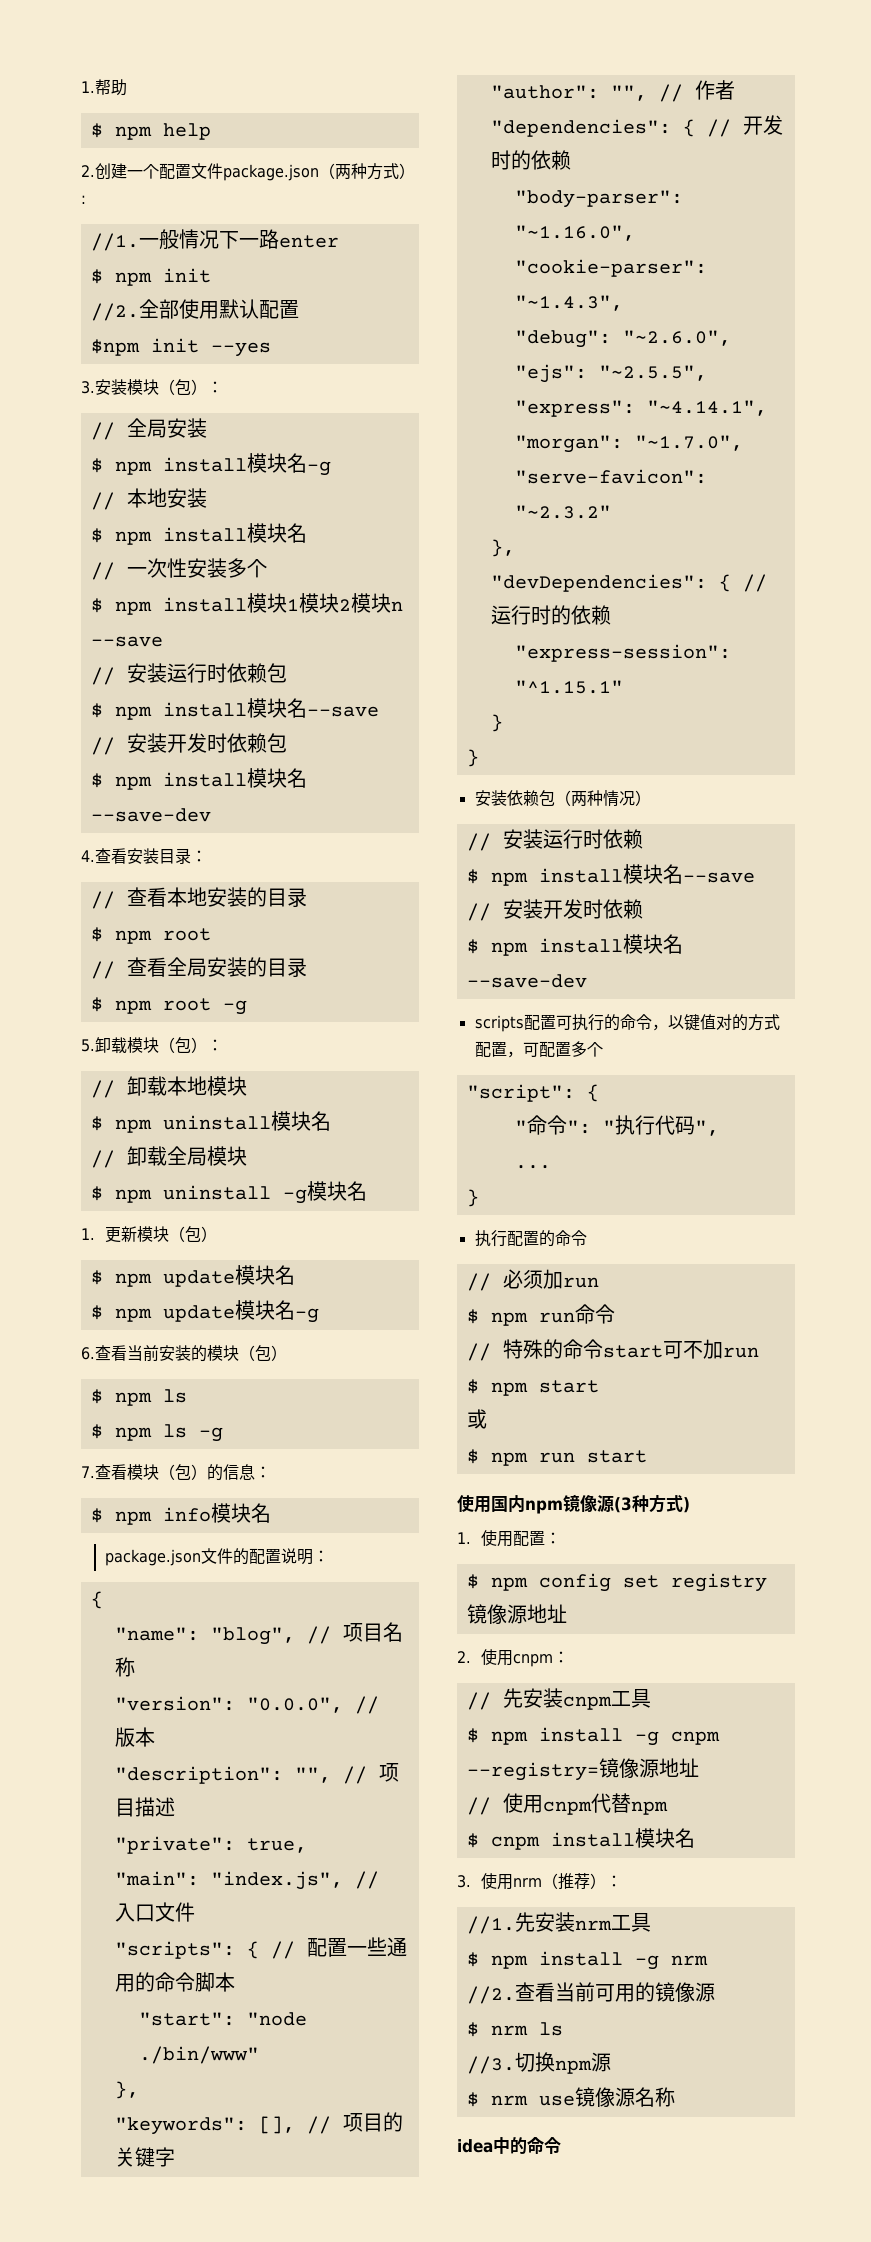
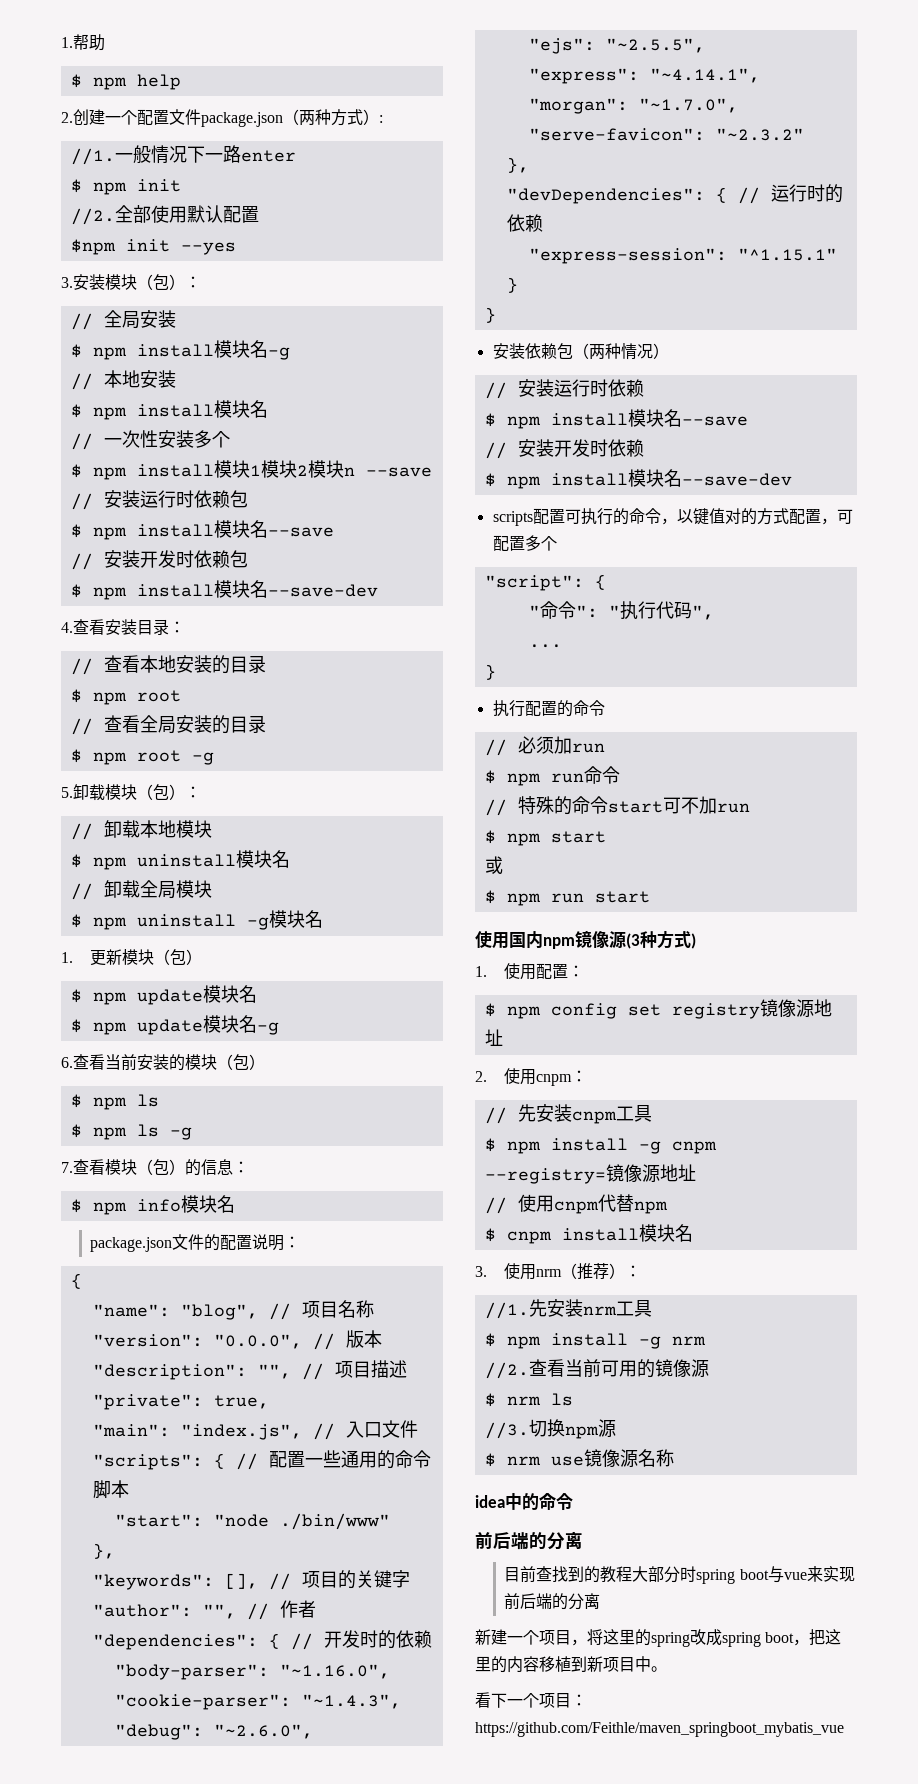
(561, 2146) none -> [475,1531,583,1550] [504,1566,855,1584] [504,1593,601,1610] [475,1629,842,1647] [475,1656,667,1673] [475,1692,587,1708] [475,1722,844,1737] // 前后端的分离 // 目前查找到的教程大部分时spring boot与vue来实现前后端的分离 // 新建一个项目，将这里的spring改成spring boot，把这里的内容移植到新项目中。 // 看下一个项目：https://github.com/Feithle/maven_springboot_mybatis_vue

